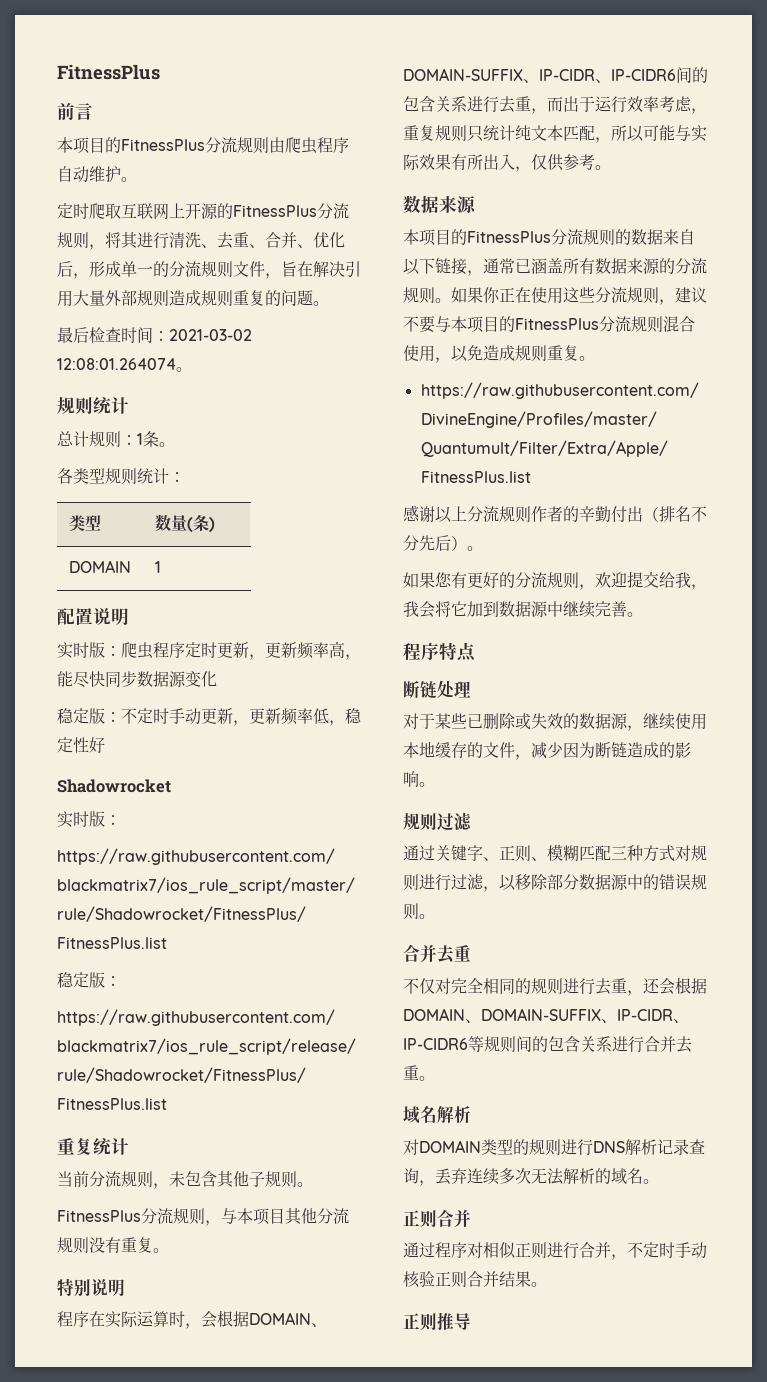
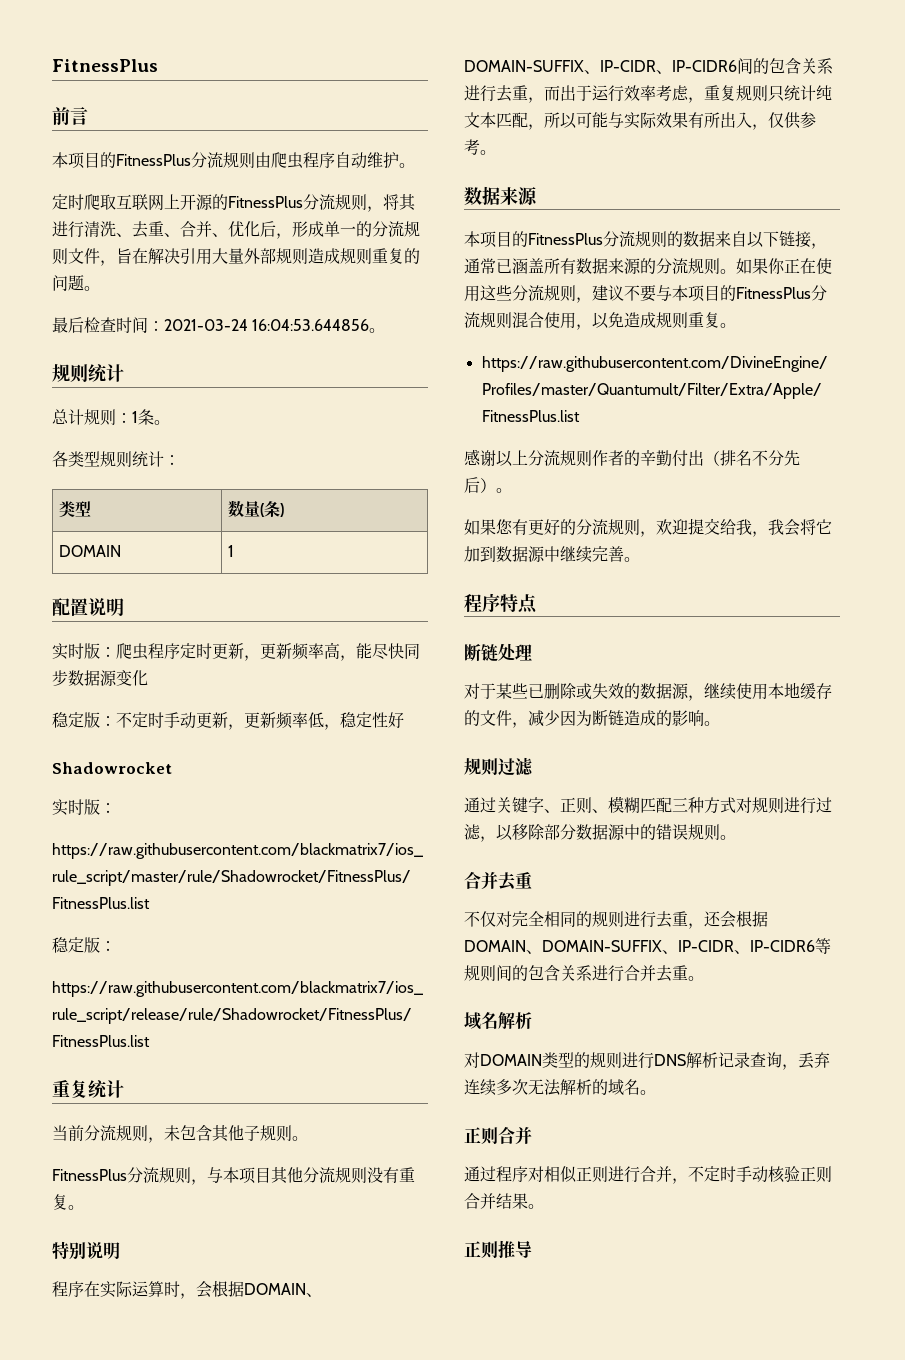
[169,329,252,341] [57,358,176,370] 2021-03-02 12:08:01.264074 -> [164,319,370,331] 2021-03-24 16:04:53.644856

